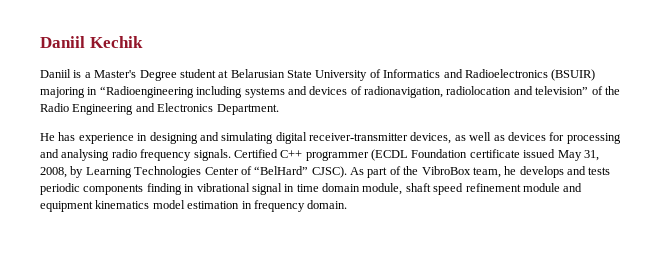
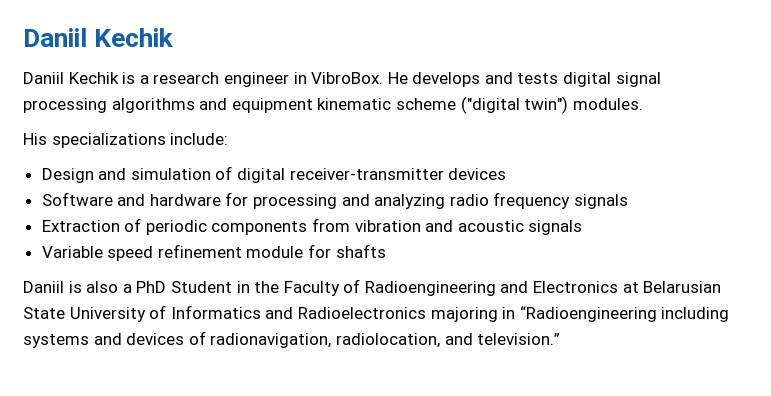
(71, 73) none -> [68,72,119,84] Kechik
[94,69,216,81] Master's Degree student -> [153,72,661,87] [23,96,643,114] [23,133,229,148] [41,166,507,183] [41,192,629,209] [41,218,583,235] [41,244,386,261] [23,279,619,296] research engineer in VibroBox. He develops and tests digital signal processing algorithms and equipment kinematic scheme ("digital twin") modules. // His specializations include: // Design and simulation of digital receiver-transmitter devices // Software and hardware for processing and analyzing radio frequency signals // Extraction of periodic components from vibration and acoustic signals // Variable speed refinement module for shafts // Daniil is also a PhD Student in the Faculty of Radioengineering and Electronics
[551,69,596,81] (BSUIR) -> (426, 313) none
[446,86,620,95] [40,103,279,115] [40,132,621,144] [40,149,599,161] [40,166,611,178] [40,183,583,195] [40,200,348,212] radiolocation and television” of the Radio Engineering and Electronics Department. // He has experience in designing and simulating digital receiver-transmitter devices, as well as devices for processing and analysing radio frequency signals. Certified C++ programmer (ECDL Foundation certificate issued May 31, 2008, by Learning Technologies Center of “BelHard” CJSC). As part of the VibroBox team, he develops and tests periodic components finding in vibrational signal in time domain module, shaft speed refinement module and equipment kinematics model estimation in frequency domain. -> [335,333,561,348] radiolocation, and television.”

